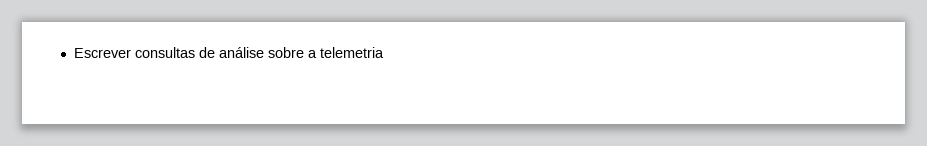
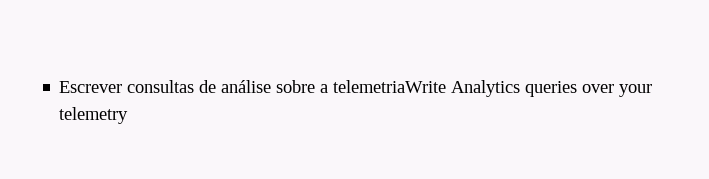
[319,47,384,58] telemetria -> [333,80,653,97] [59,107,129,124] telemetriaWrite Analytics queries over your telemetry

